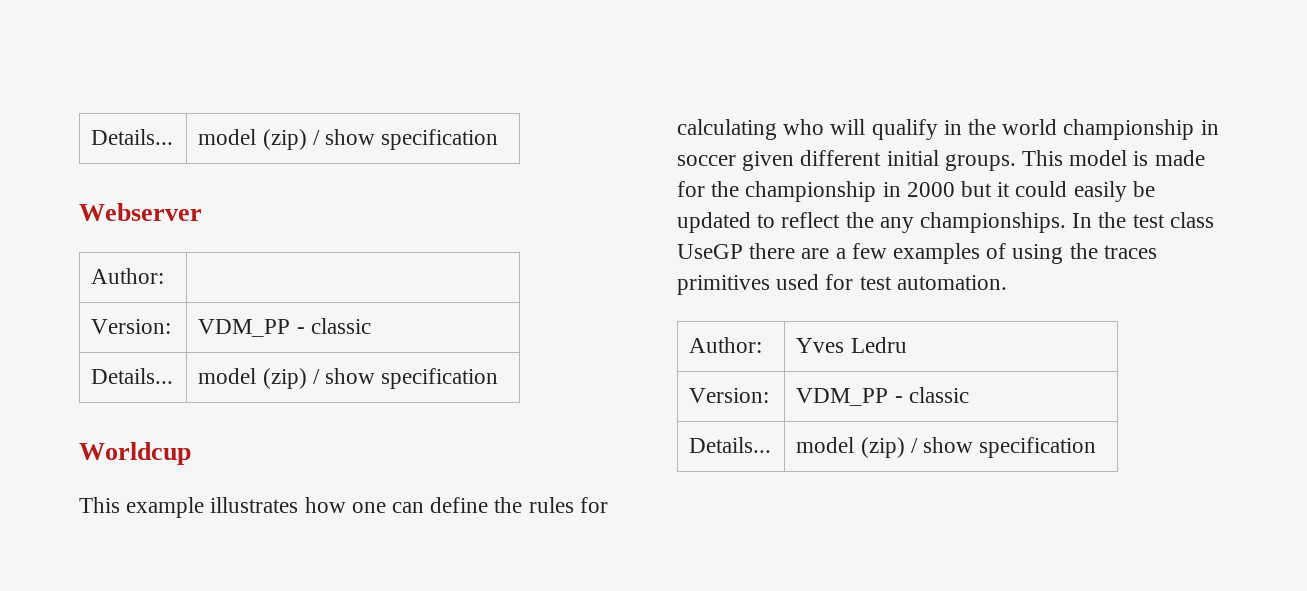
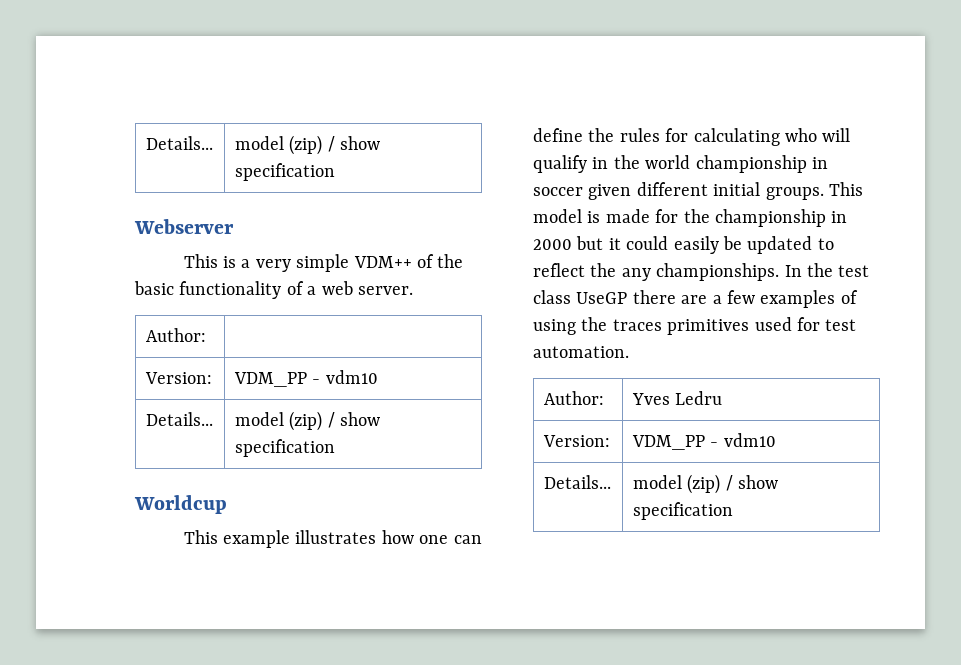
(202, 212) none -> [183,254,464,272] [134,281,413,299] // This is a very simple VDM++ of the basic functionality of a web server.
[310,318,371,334] classic -> [325,370,378,384] vdm10
[908,387,969,403] classic -> [723,433,776,447] vdm10

